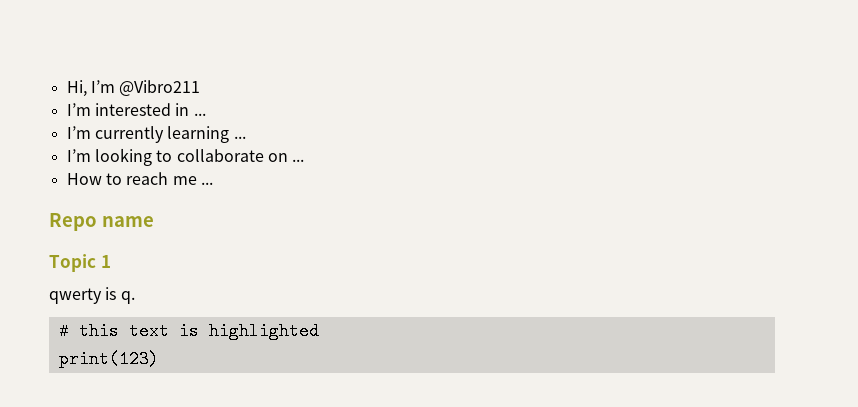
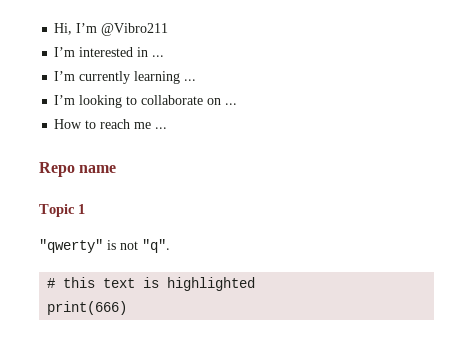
[49,287,135,304] qwerty is q. -> [39,239,170,253] "qwerty" is not "q".
[58,350,159,368] print(123) -> [47,301,128,315] print(666)

